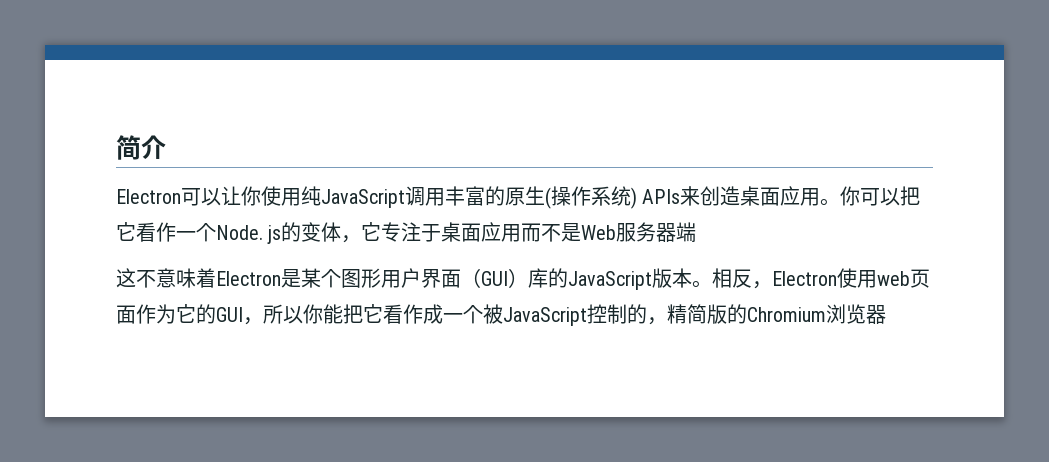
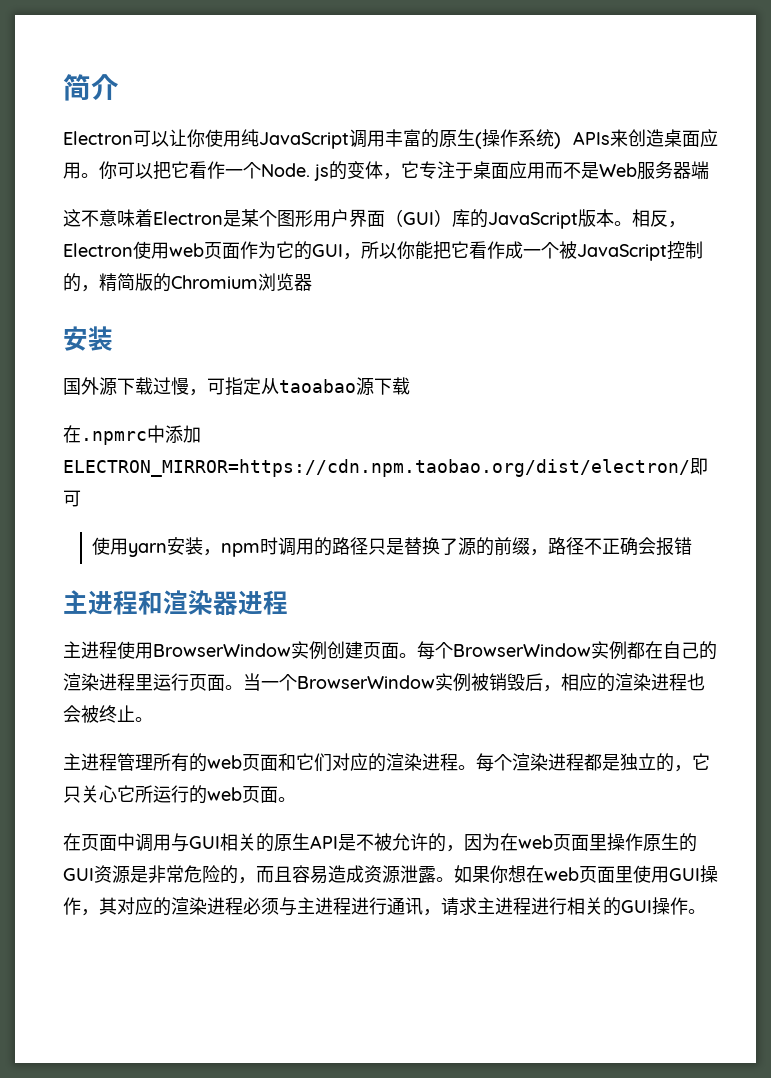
(886, 314) none -> [63,326,113,351] [63,377,410,396] [63,425,201,445] [63,458,708,477] [63,490,81,507] [92,537,693,557] [63,590,288,615] [63,641,717,660] [63,673,705,692] [63,705,153,723] [63,753,710,772] [63,785,296,804] [63,833,697,852] [63,865,718,884] [63,897,706,916] // 安装 // 国外源下载过慢，可指定从taoabao源下载 // 在.npmrc中添加ELECTRON_MIRROR=https://cdn.npm.taobao.org/dist/electron/即可 // 使用yarn安装，npm时调用的路径只是替换了源的前缀，路径不正确会报错 // 主进程和渲染器进程 // 主进程使用BrowserWindow实例创建页面。每个BrowserWindow实例都在自己的渲染进程里运行页面。当一个BrowserWindow实例被销毁后，相应的渲染进程也会被终止。 // 主进程管理所有的web页面和它们对应的渲染进程。每个渲染进程都是独立的，它只关心它所运行的web页面。 // 在页面中调用与GUI相关的原生API是不被允许的，因为在web页面里操作原生的GUI资源是非常危险的，而且容易造成资源泄露。如果你想在web页面里使用GUI操作，其对应的渲染进程必须与主进程进行通讯，请求主进程进行相关的GUI操作。

